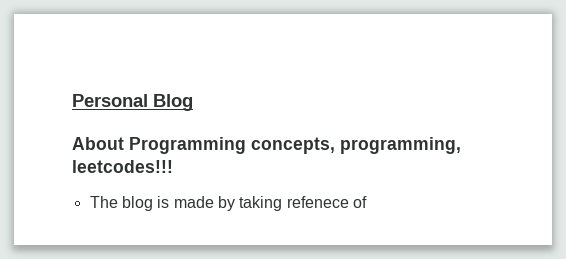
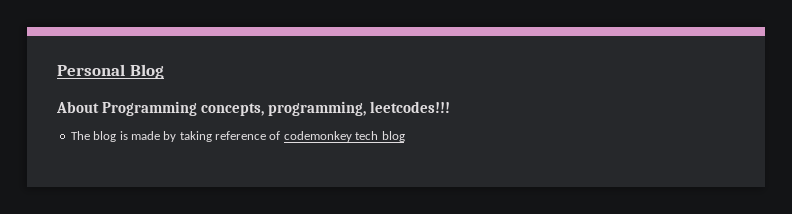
[286,196,367,208] refenece of -> [215,131,405,142] reference of codemonkey tech blog

